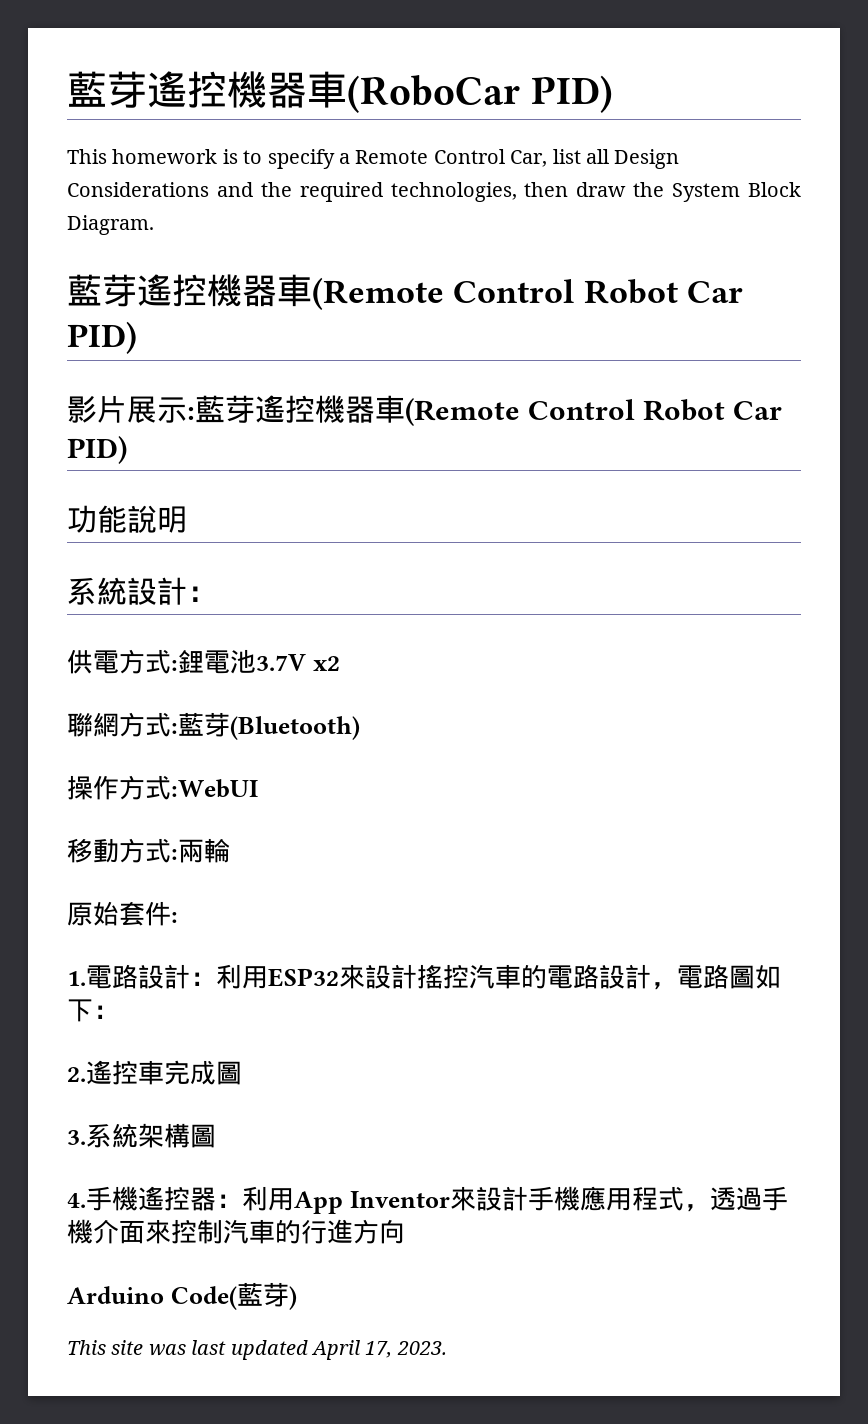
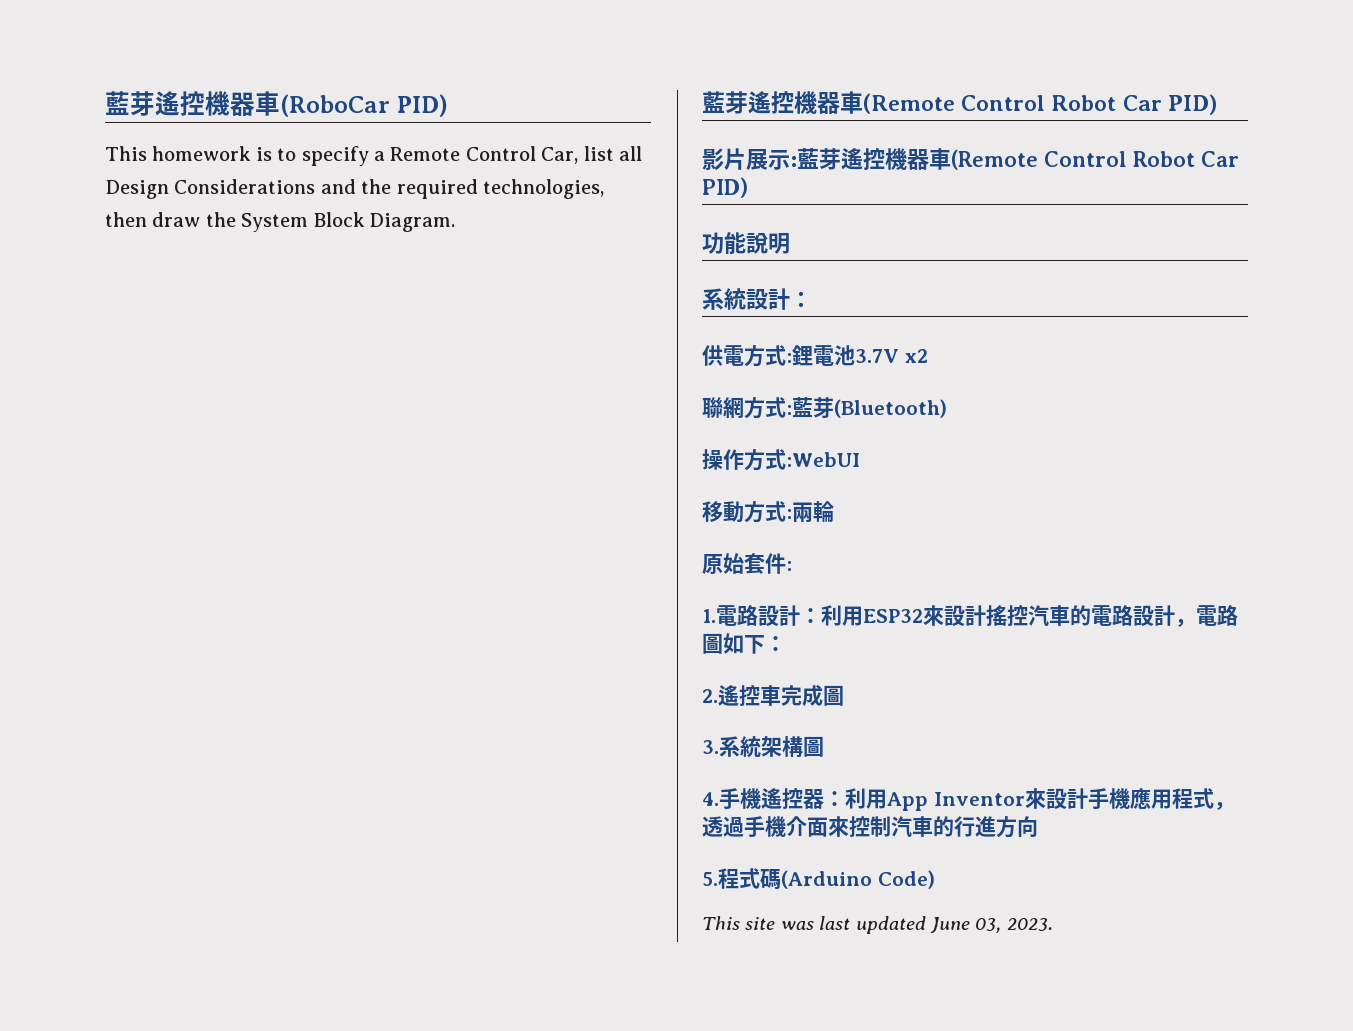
[67,1282,297,1310] Arduino Code(藍芽) -> [702,868,935,890] 5.程式碼(Arduino Code)
[311,1340,393,1360] April 17, -> [930,917,1002,933] June 03,

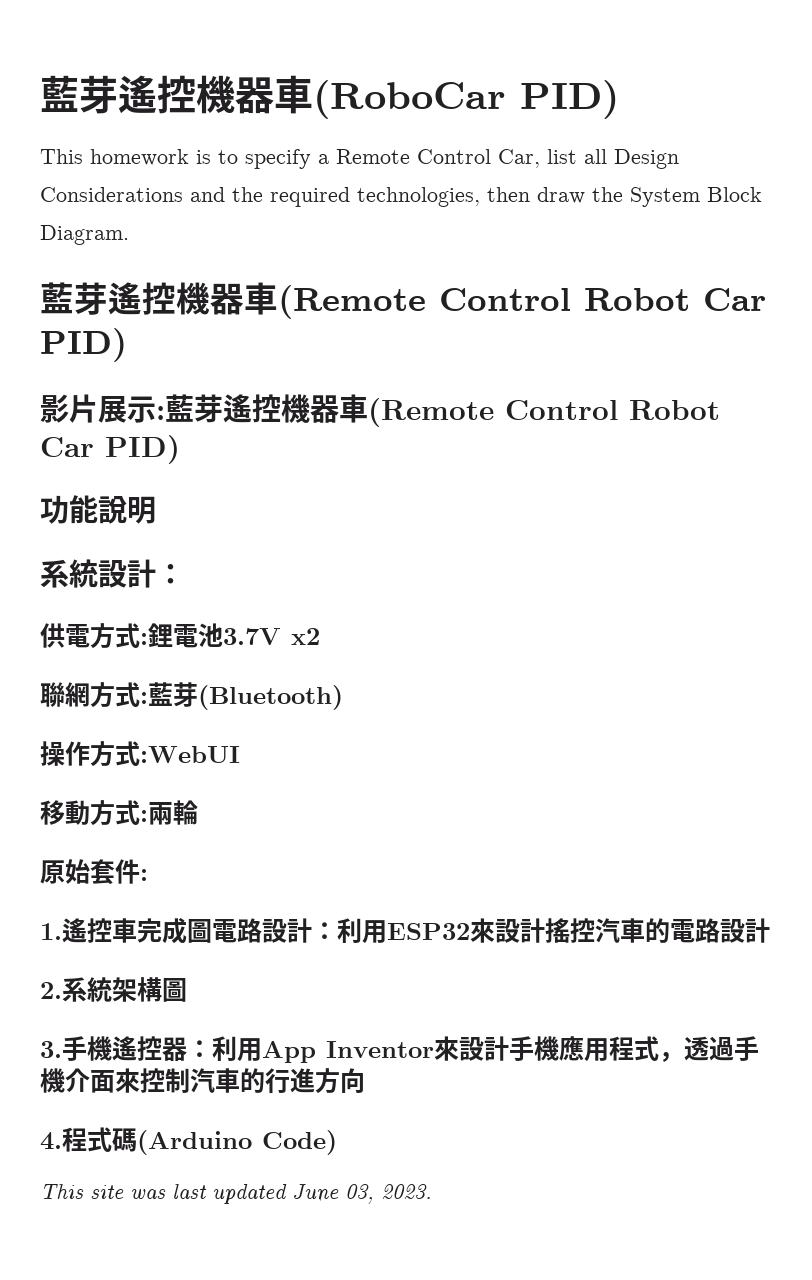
(716, 616) none -> [62,918,212,944] 遙控車完成圖
[1175,605,1238,627] [702,633,786,654] [702,684,844,707] [702,740,719,754] ，電路圖如下： // 2.遙控車完成圖 // 3. -> [40,982,62,999] // 2.
[702,792,719,806] 4. -> [40,1041,62,1058] 3.
[702,872,718,886] 5. -> [40,1132,62,1150] 4.

